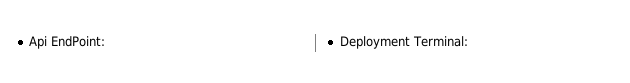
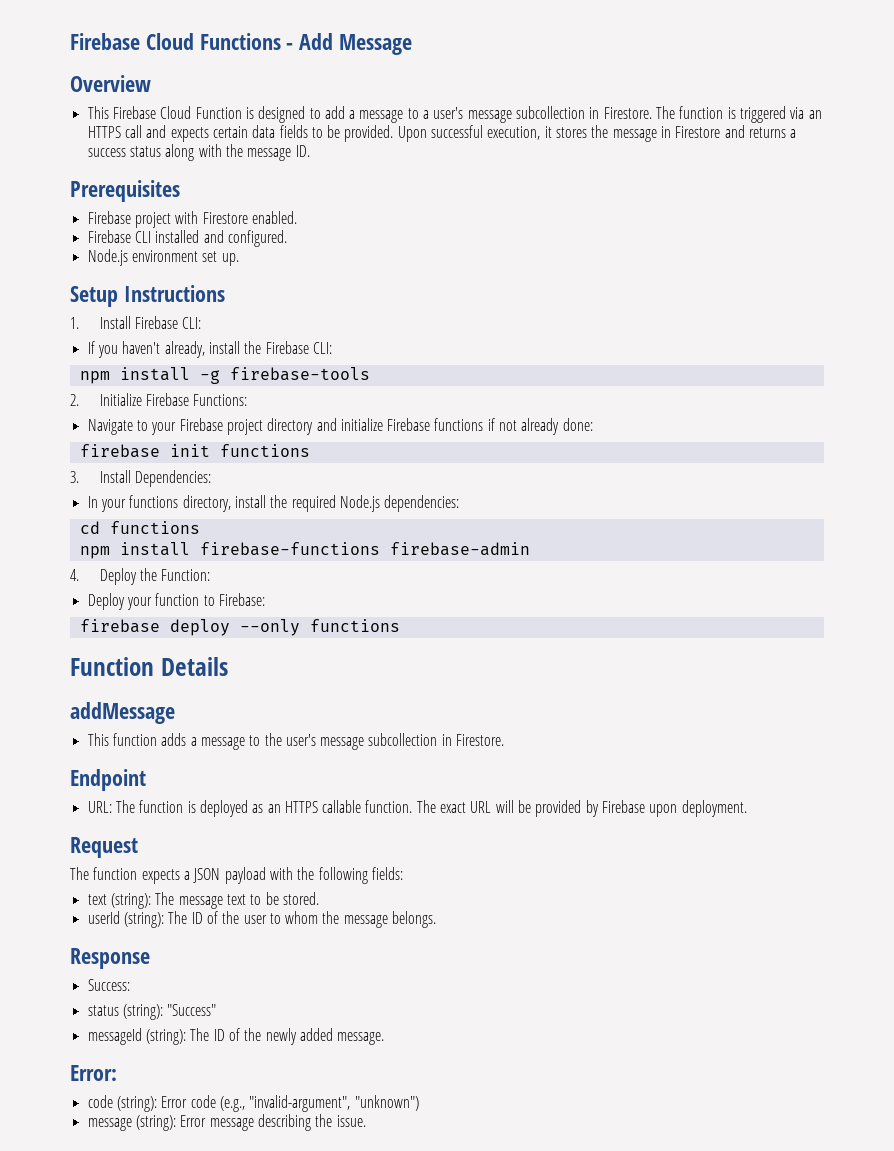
[28,36,105,49] [339,36,468,49] Api EndPoint: // Deployment Terminal: -> [70,33,413,55] [70,75,151,92] [87,106,822,123] [87,125,797,142] [87,144,310,161] [70,180,180,202] [87,211,297,228] [87,230,287,247] [87,249,239,266] [70,285,225,307] [70,316,202,329] [87,341,332,358] [79,367,370,384] [70,393,248,406] [87,418,593,435] [79,444,310,458] [70,470,211,487] [87,495,460,512] [79,521,200,534] [79,542,530,559] [70,568,211,585] [87,593,265,610] [79,619,400,636] [70,657,228,676] [70,702,175,724] [87,733,505,750] [70,769,146,791] [87,800,747,817] [70,837,138,858] [70,867,403,884] [87,892,319,909] [87,911,437,928] [70,948,150,969] [87,979,130,991] [87,1004,217,1020] [87,1028,385,1045] [70,1065,117,1081] [87,1095,419,1112] [87,1114,366,1131] Firebase Cloud Functions - Add Message // Overview // This Firebase Cloud Function is designed to add a message to a user's message subcollection in Firestore. The function is triggered via an HTTPS call and expects certain data fields to be provided. Upon successful execution, it stores the message in Firestore and returns a success status along with the message ID. // Prerequisites // Firebase project with Firestore enabled. // Firebase CLI installed and configured. // Node.js environment set up. // Setup Instructions // 1. Install Firebase CLI: // If you haven't already, install the Firebase CLI: // npm install -g firebase-tools // 2. Initialize Firebase Functions: // Navigate to your Firebase project directory and initialize Firebase functions if not already done: // firebase init functions // 3. Install Dependencies: // In your functions directory, install the required Node.js dependencies: // cd functions // npm install firebase-functions firebase-admin // 4. Deploy the Function: // Deploy your function to Firebase: // firebase deploy --only functions // Function Details // addMessage // This function adds a message to the user's message subcollection in Firestore. // Endpoint // URL: The function is deployed as an HTTPS callable function. The exact URL will be provided by Firebase upon deployment. // Request // The function expects a JSON payload with the following fields: // text (string): The message text to be stored. // userId (string): The ID of the user to whom the message belongs. // Response // Success: // status (string): "Success" // messageId (string): The ID of the newly added message. // Error: // code (string): Error code (e.g., "invalid-argument", "unknown") // message (string): Error message describing the issue.

